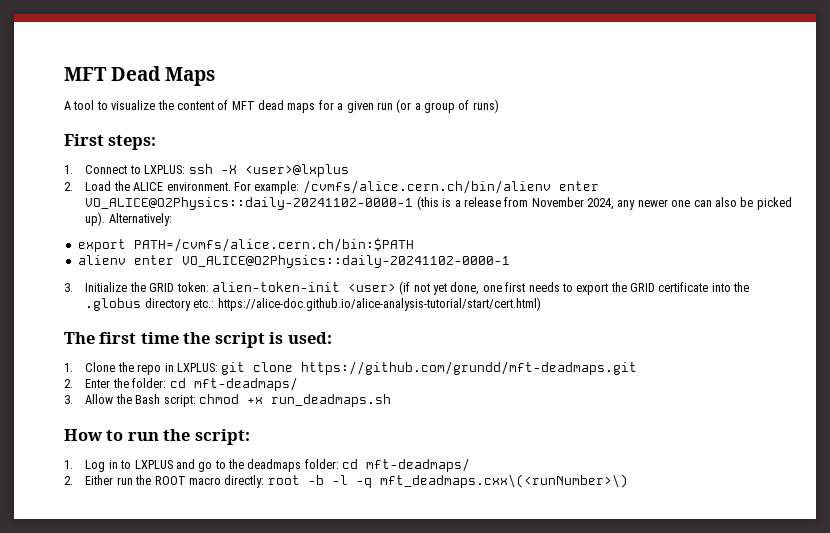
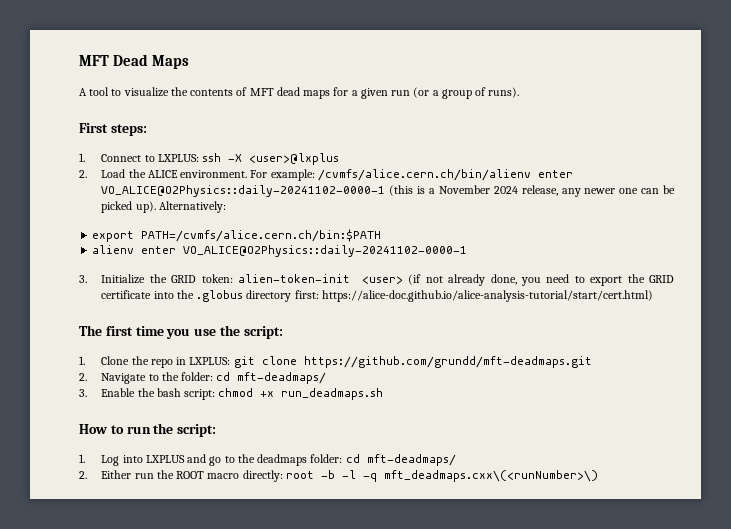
[176,101,214,110] content -> [190,89,234,96] contents
[472,99,499,113] runs) -> [488,87,520,98] runs).
[463,197,615,210] release from November 2024, -> [438,185,558,196] November 2024 release,
[714,197,737,207] also -> (660, 191) none
[433,282,560,295] yet done, one first needs -> [448,274,570,286] already done, you need
[193,299,215,308] etc.: -> [294,290,319,299] first:
[183,332,332,348] the script is used: -> [166,325,283,339] you use the script:
[85,379,111,388] Enter -> [101,373,159,384] Navigate to
[85,394,161,404] Allow the Bash -> [101,388,181,397] Enable the bash
[108,460,132,469] in to -> [122,455,143,463] into

